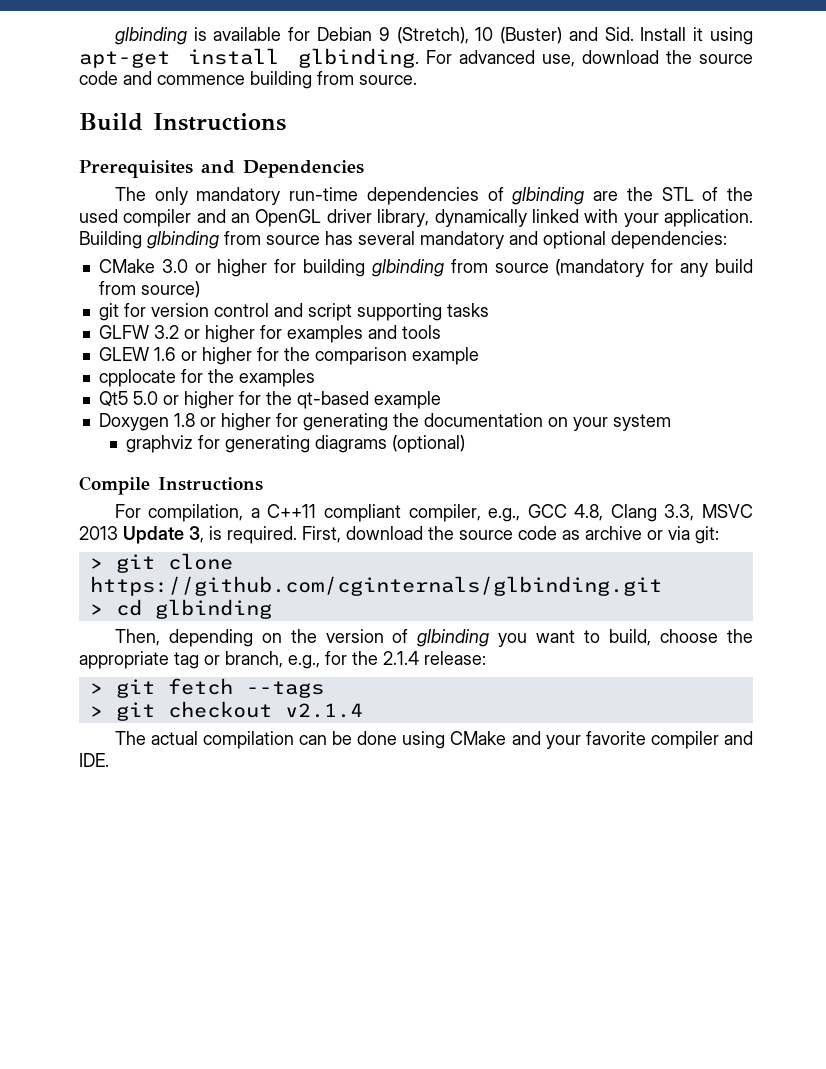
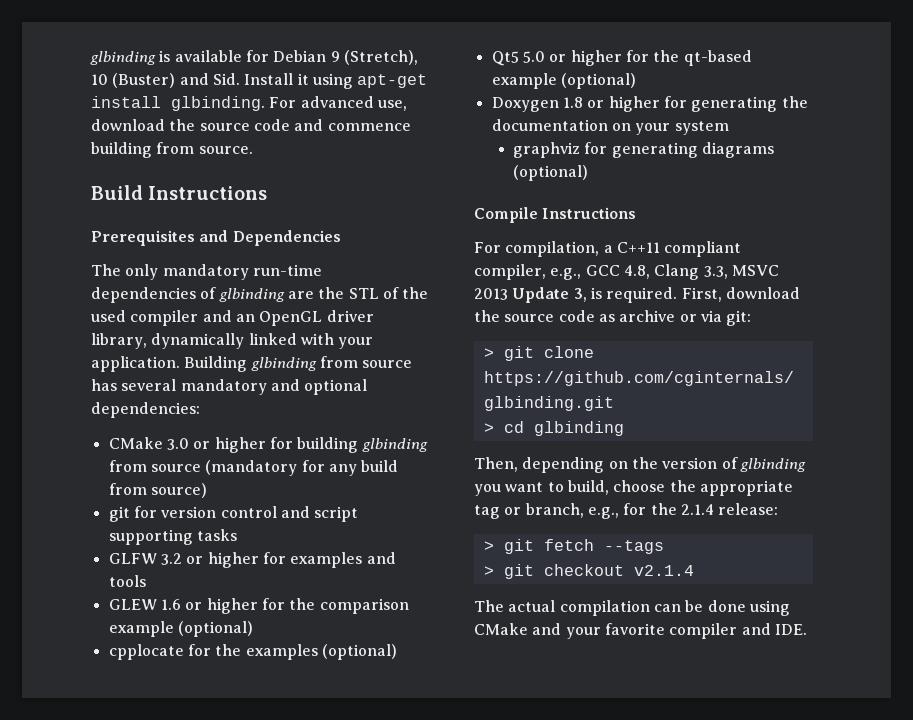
(479, 356) none -> [177,621,253,637] (optional)
(315, 378) none -> [321,644,397,660] (optional)
(441, 400) none -> [560,73,636,89] (optional)

